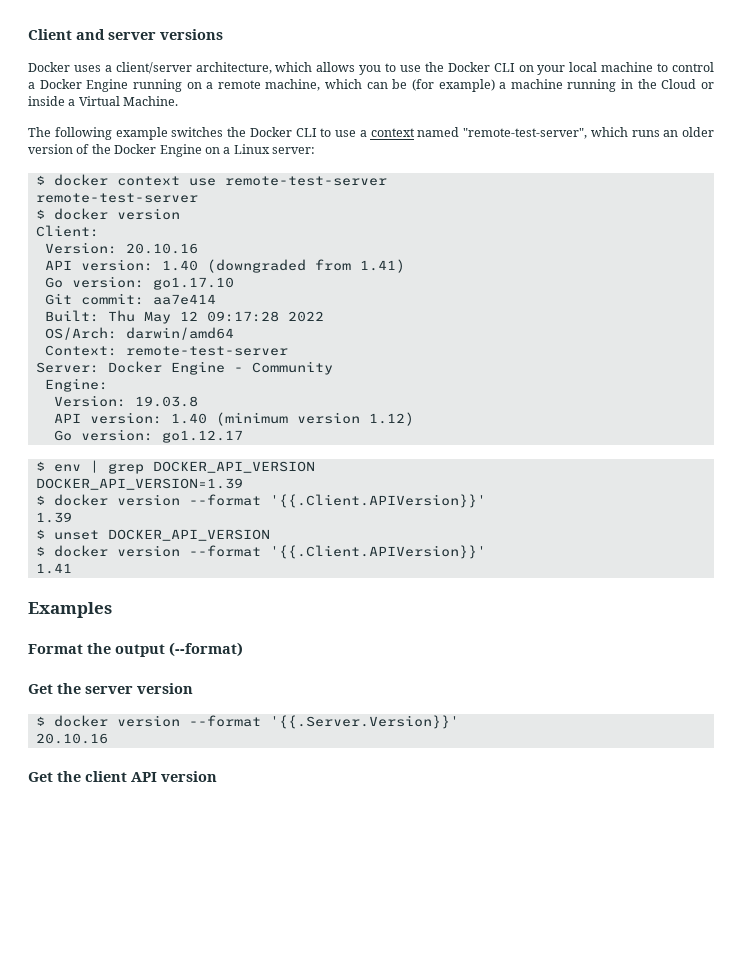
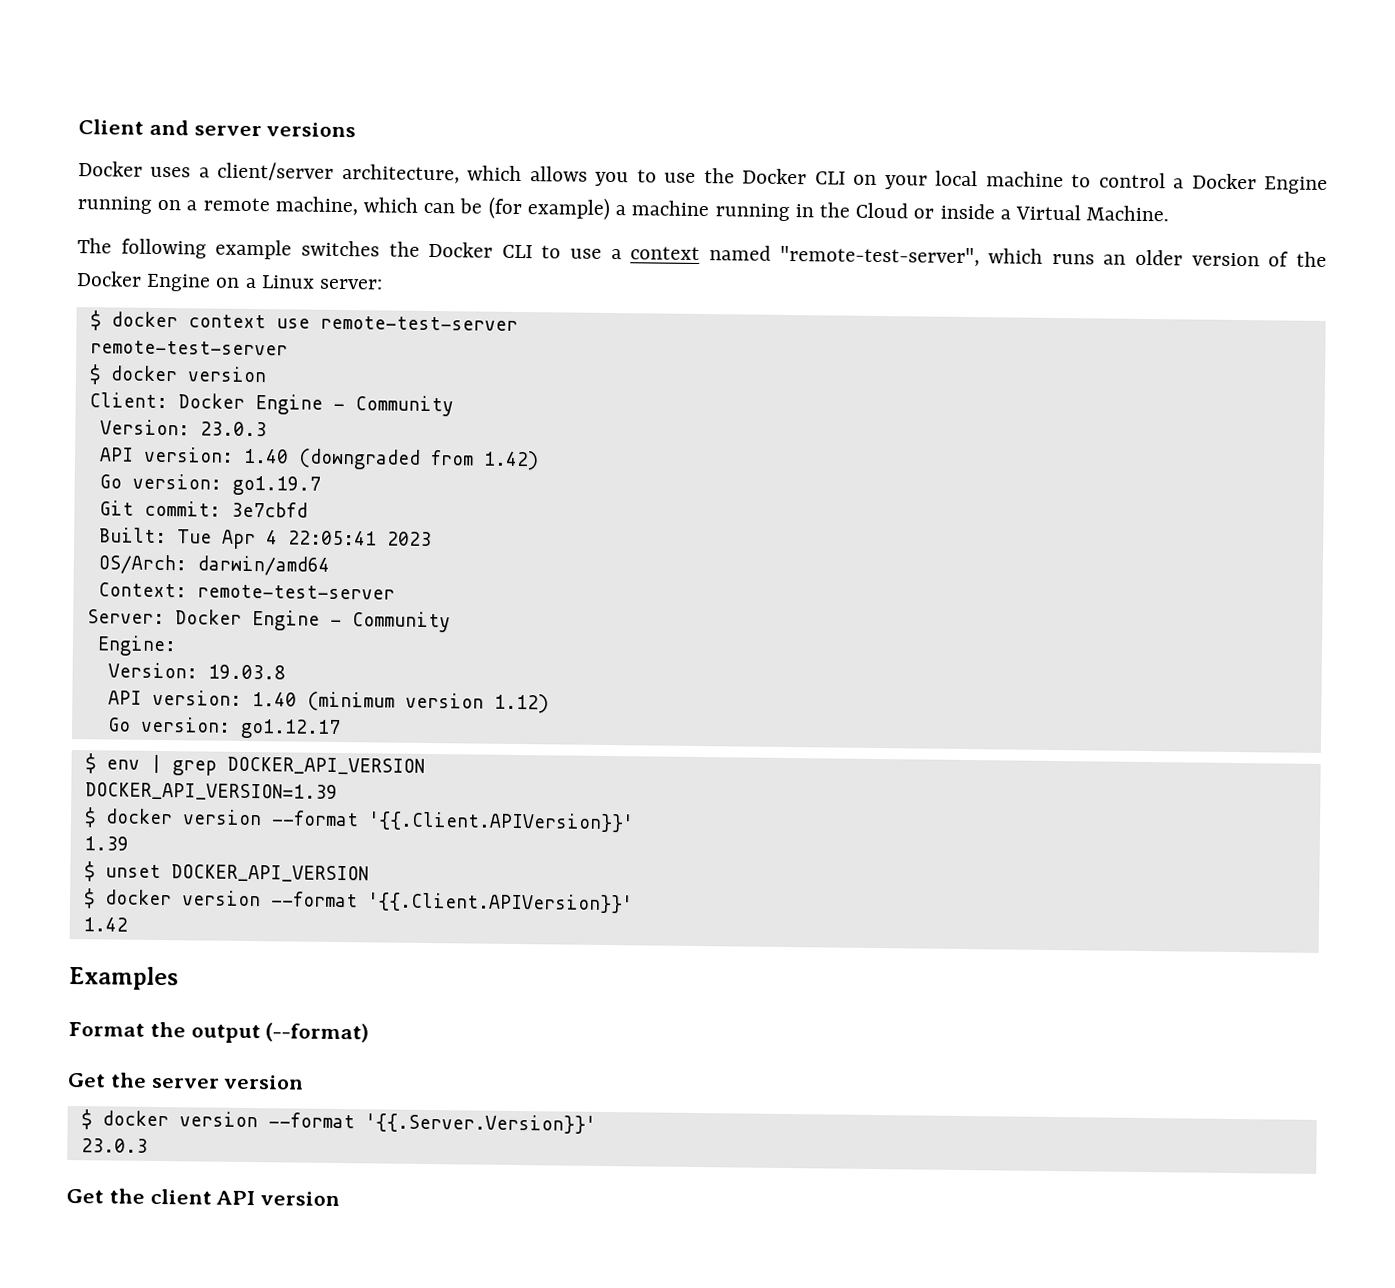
[44,242,198,254] // Version: 20.10.16 -> [177,393,454,417] [99,419,267,437] Docker Engine - Community // Version: 23.0.3
[359,259,405,273] [44,276,234,290] 1.41) // Go version: go1.17.10 -> [482,450,539,471] [98,473,321,496] 1.42) // Go version: go1.19.7
[152,294,216,305] aa7e414 -> [230,501,308,518] 3e7cbfd
[107,310,324,324] Thu May 12 09:17:28 2022 -> [176,529,432,550] Tue Apr 4 22:05:41 2023
[35,563,72,574] 1.41 -> [82,917,128,932] 1.42
[35,733,108,744] 20.10.16 -> [80,1138,148,1153] 23.0.3

